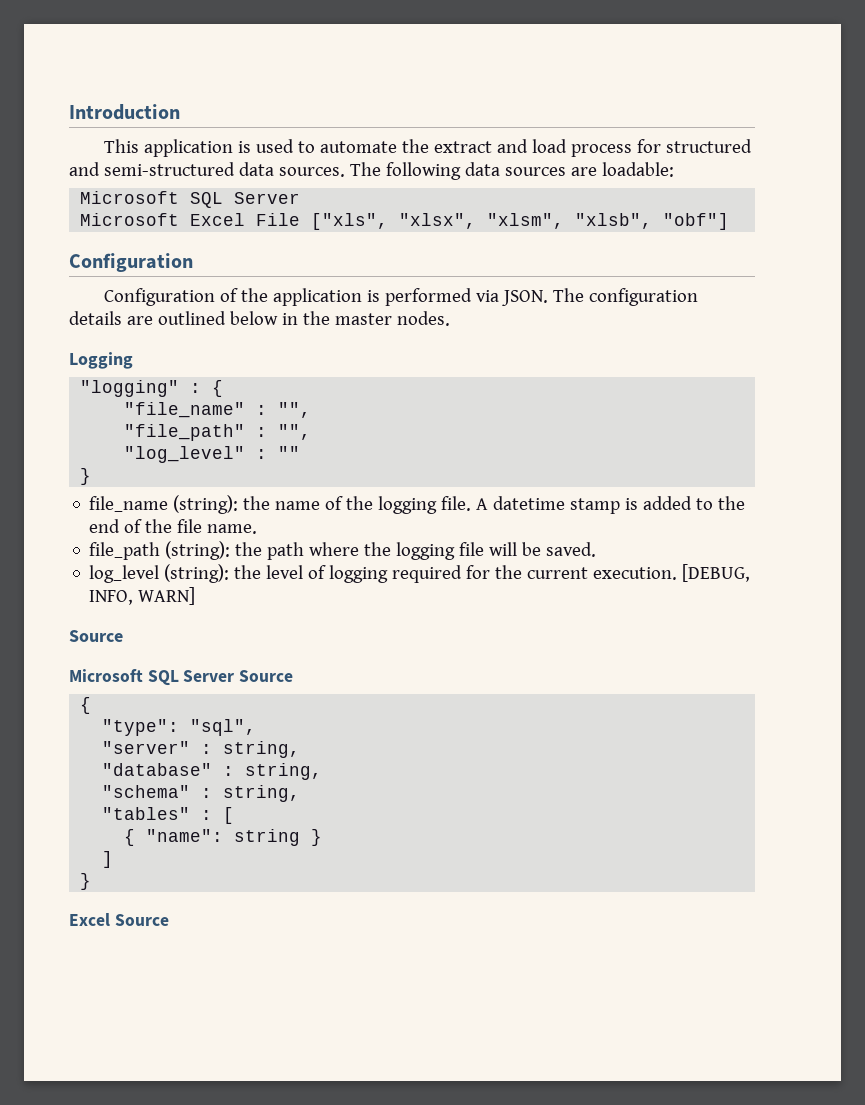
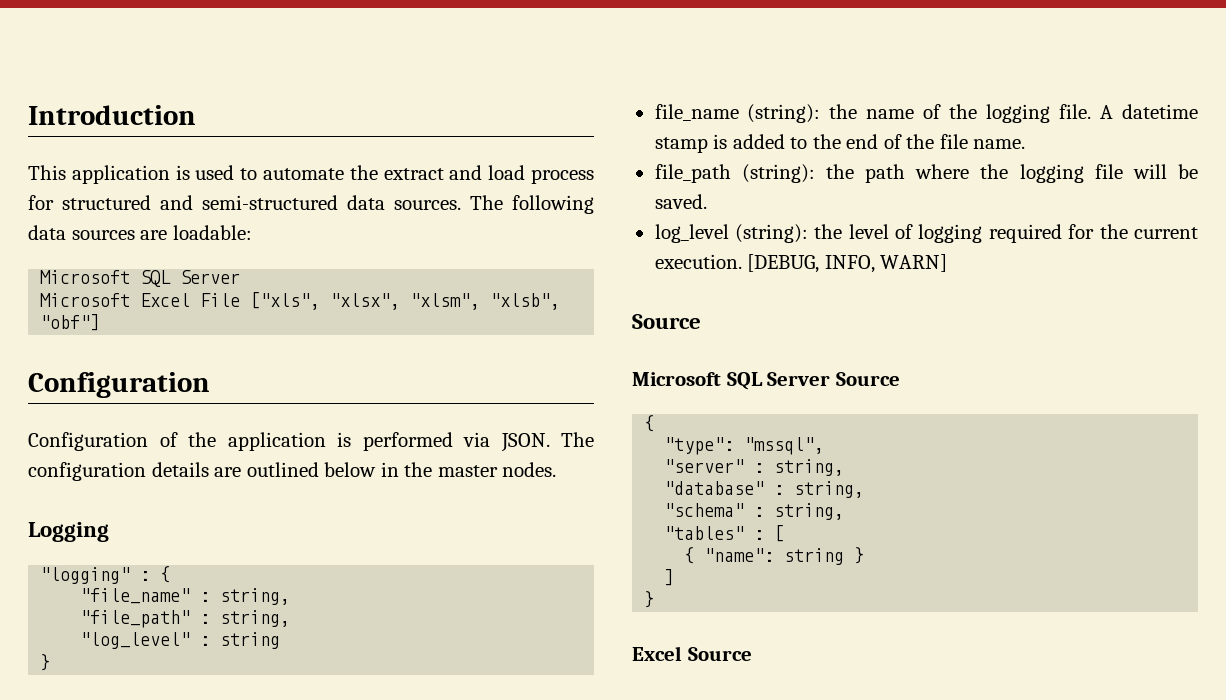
[278,402,312,418] "", -> [220,588,291,605] string,
[278,424,312,440] "", -> [220,610,291,627] string,
[278,446,301,459] "" -> [220,632,281,649] string
[190,719,257,736] "sql", -> [744,437,825,455] "mssql",

